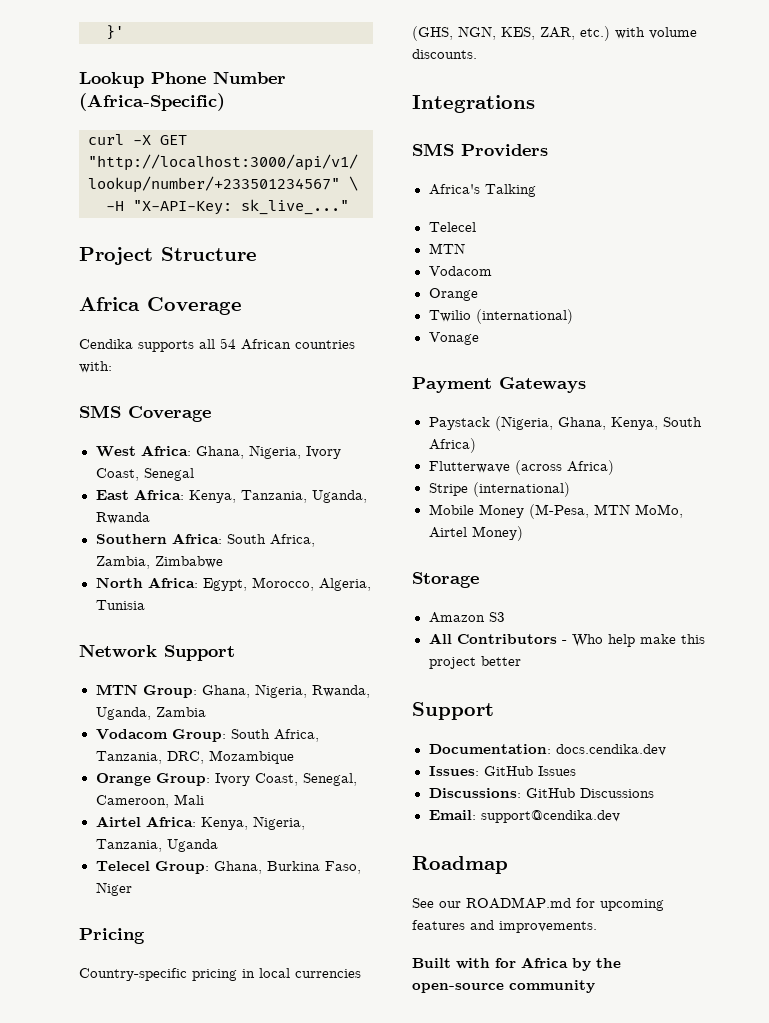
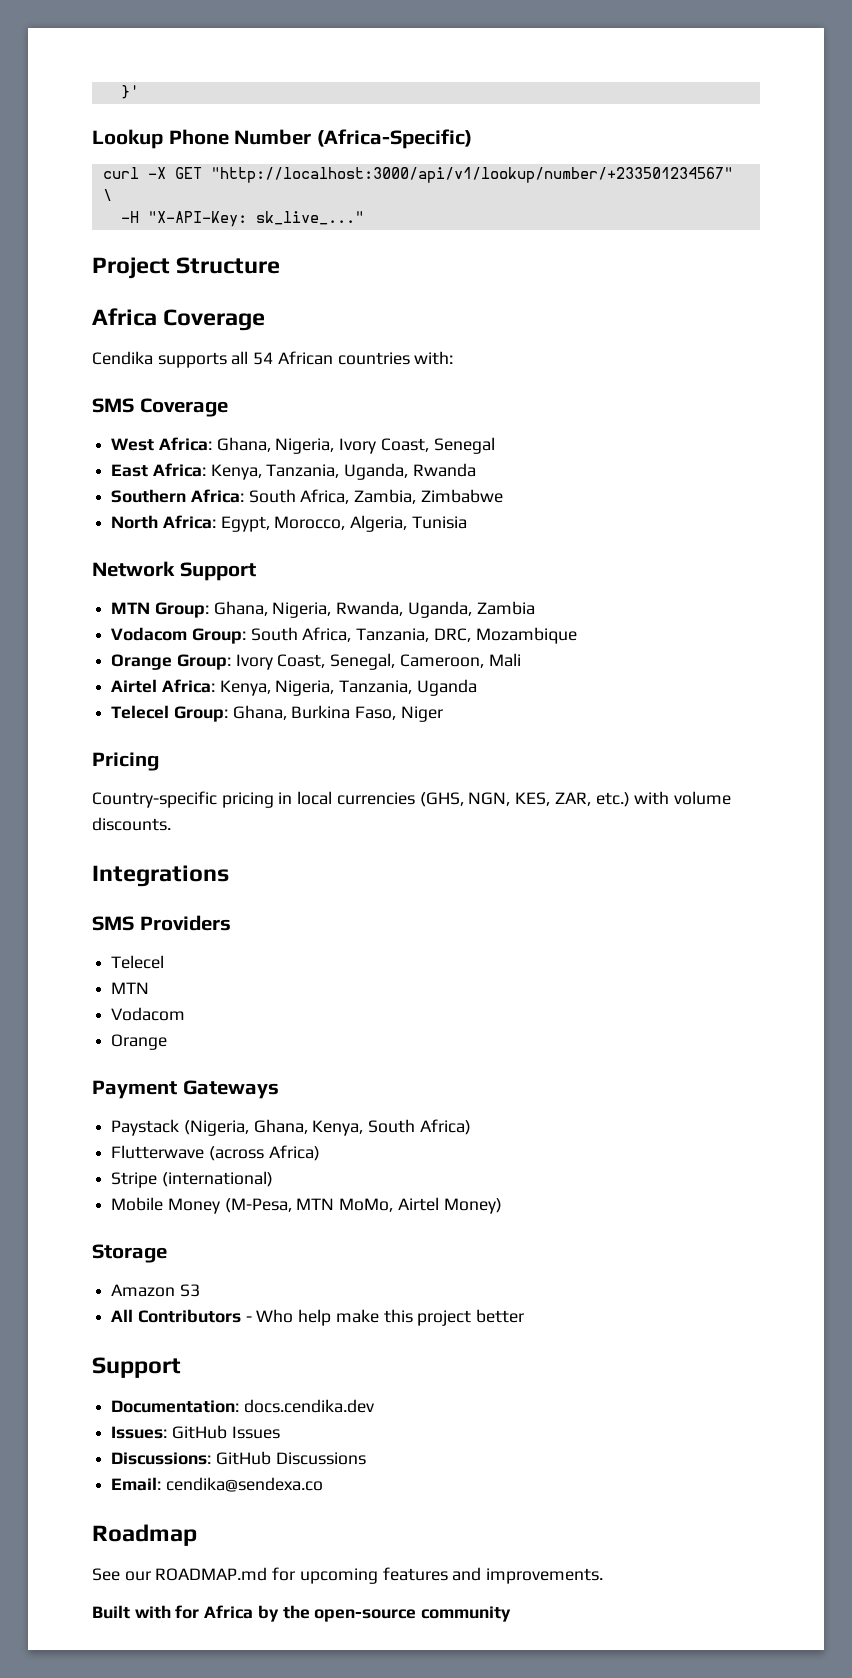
[428,184,536,197] // Africa's Talking -> (231, 923) none
[428,309,573,324] [428,332,479,345] // Twilio (international) // Vonage -> (168, 1042) none
[480,810,620,823] support@cendika.dev -> [165,1477,323,1492] cendika@sendexa.co

